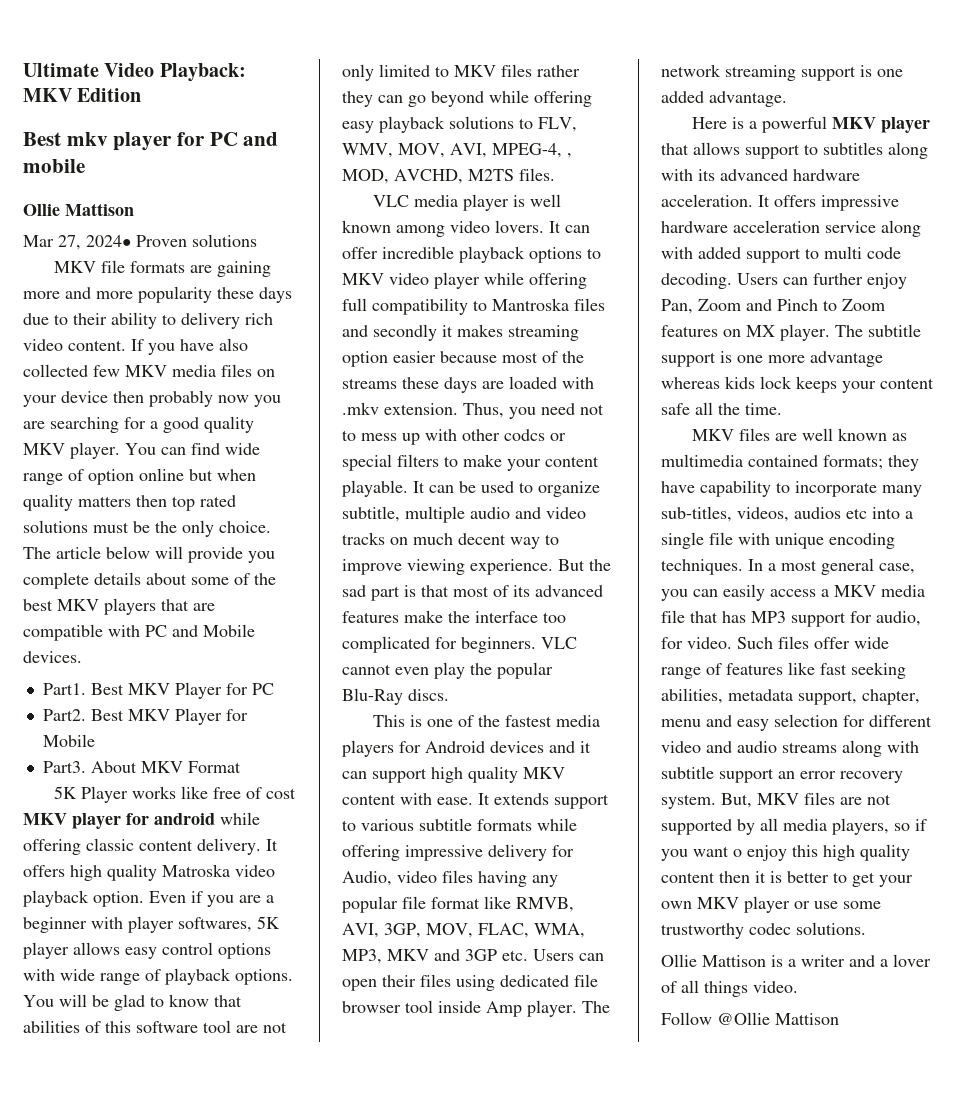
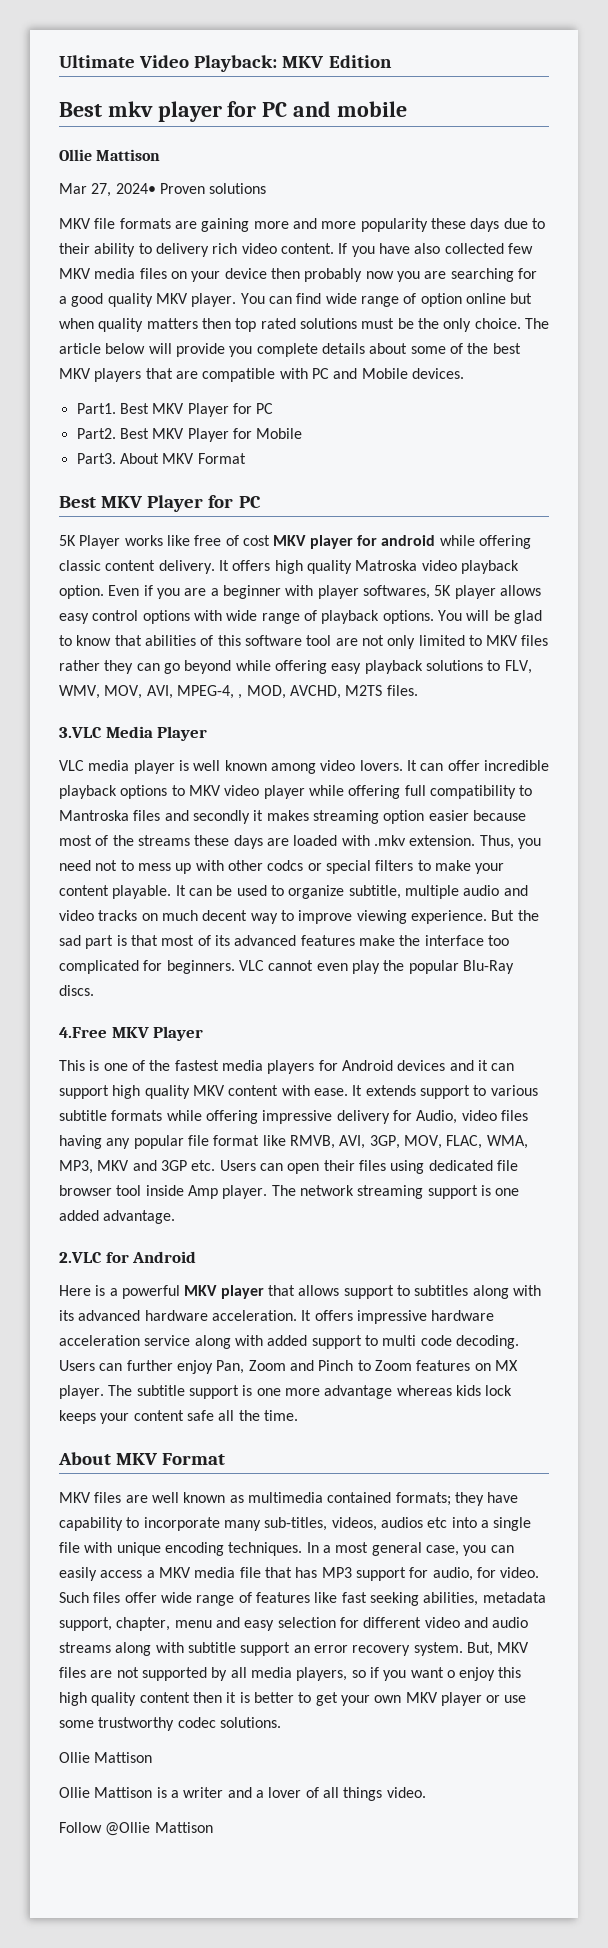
(241, 767) none -> [59,495,261,512] // Best MKV Player for PC
(555, 174) none -> [59,726,208,741] // 3.VLC Media Player
(449, 695) none -> [59,1026,204,1041] // 4.Free MKV Player
(787, 99) none -> [59,1251,197,1263] // 2.VLC for Android
(782, 409) none -> [58,1452,226,1465] // About MKV Format
(766, 961) none -> [59,1787,153,1798] // Ollie Mattison

